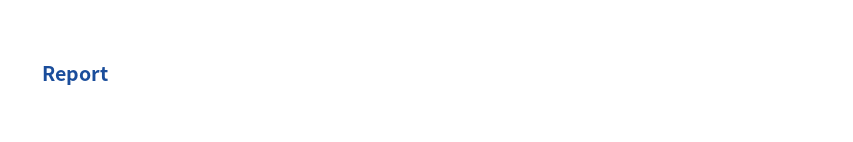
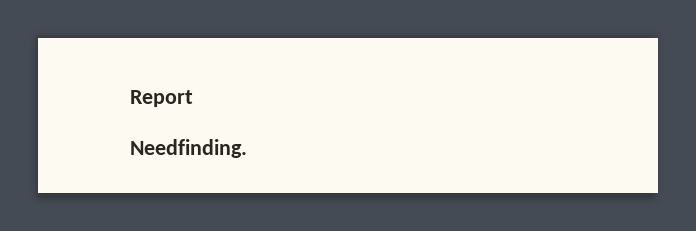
(108, 75) none -> [130,139,247,158] // Needfinding.

